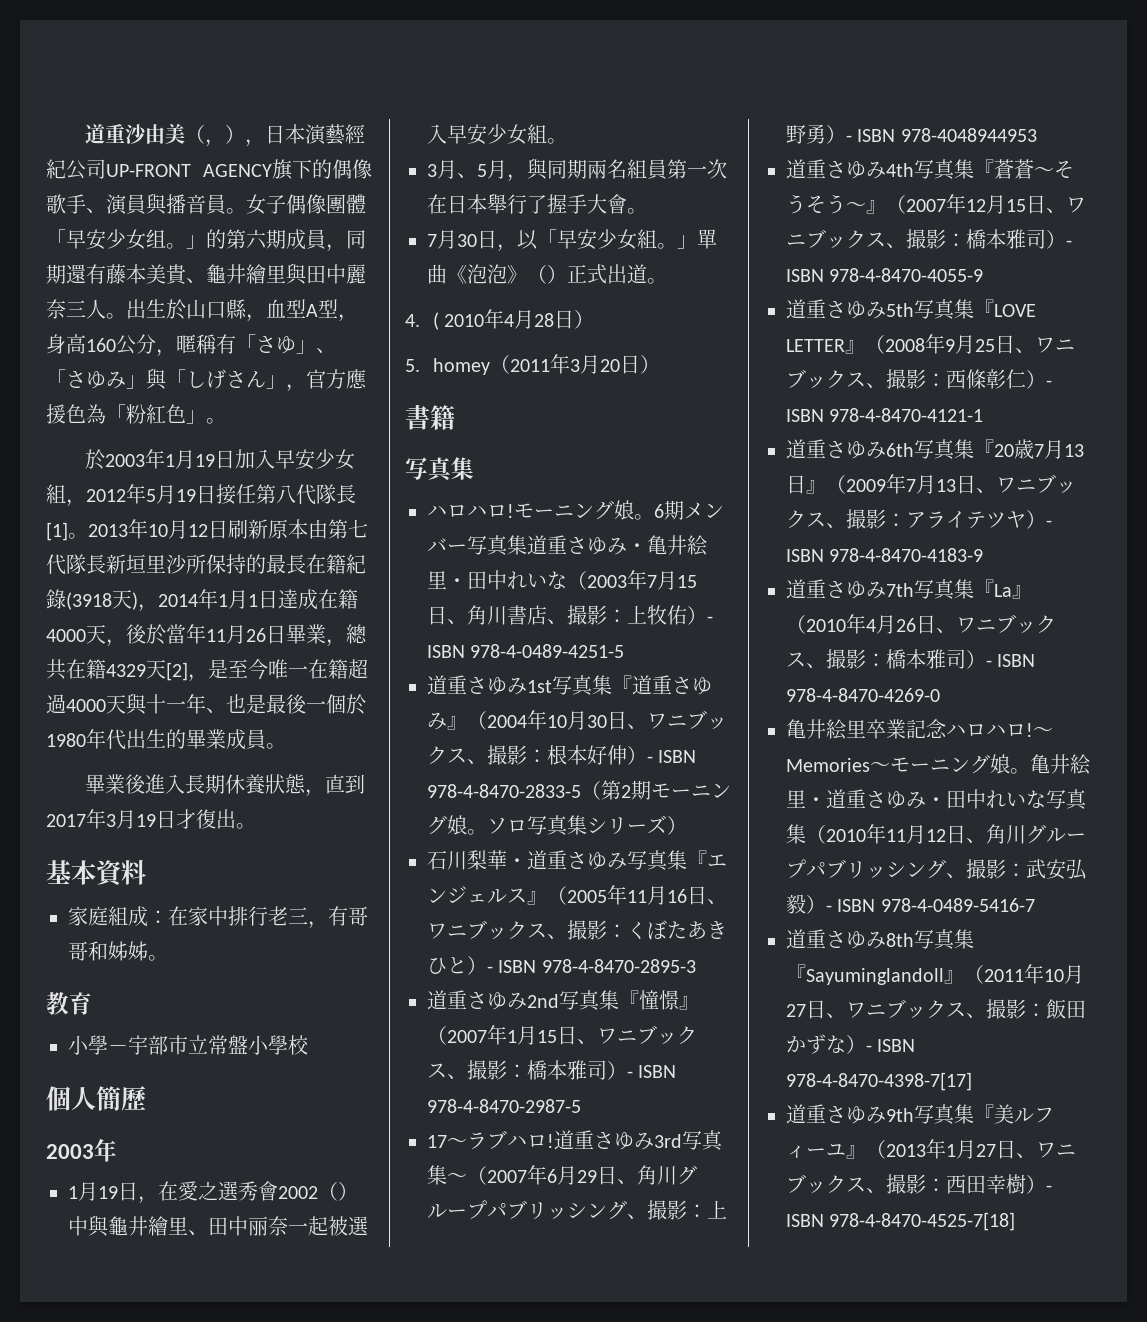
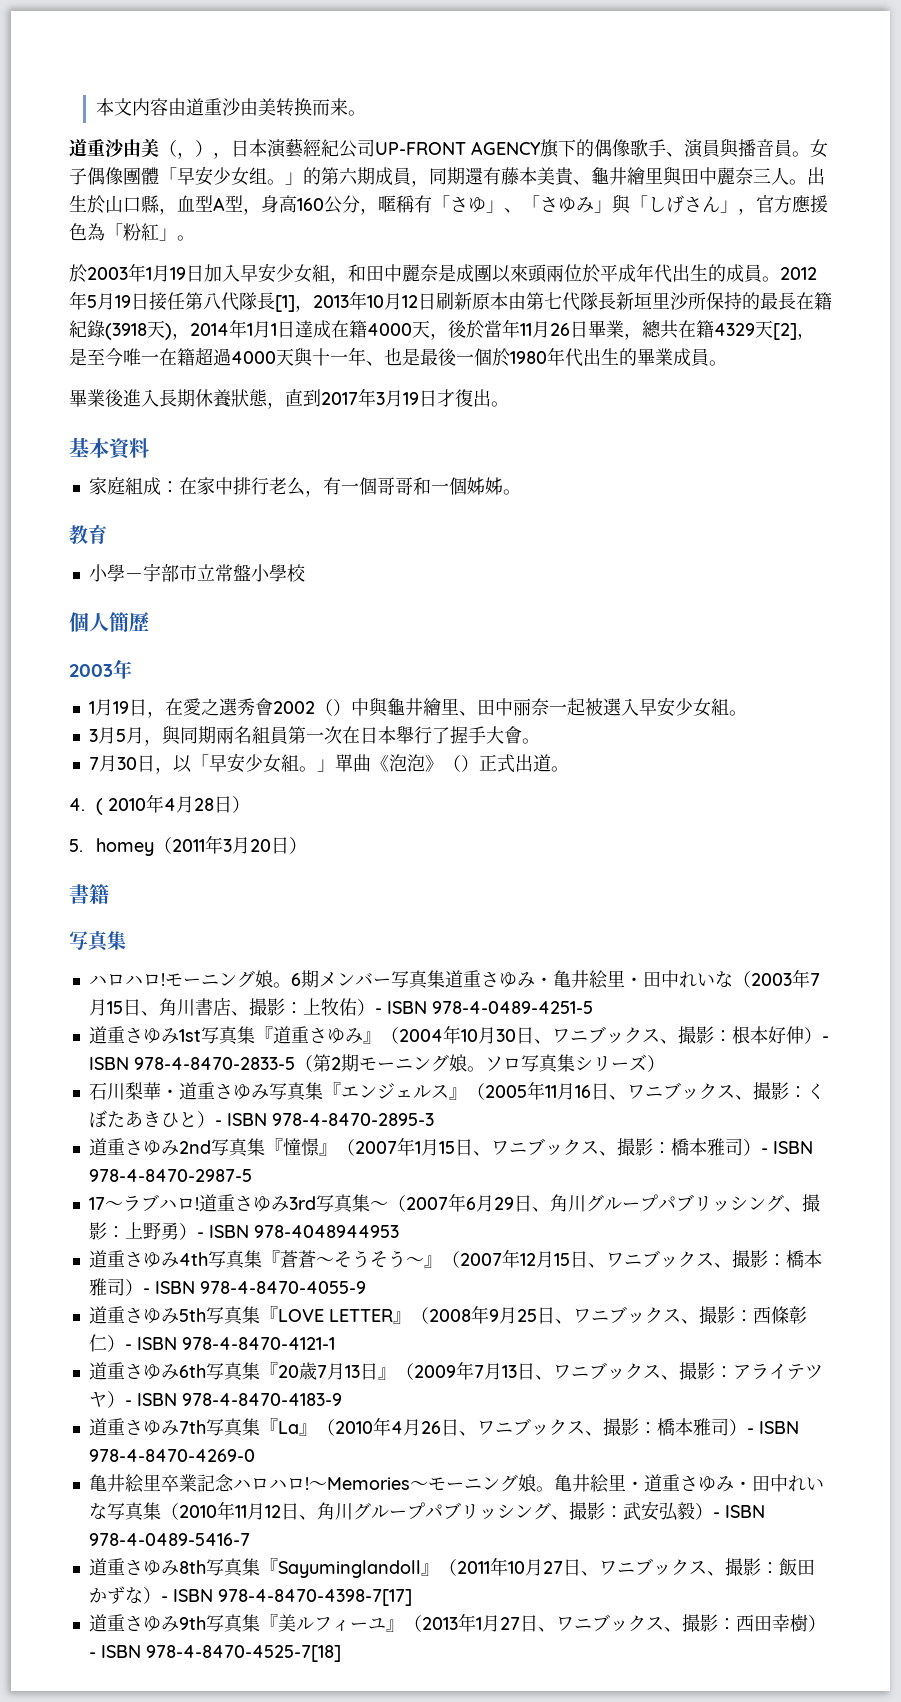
(85, 134) none -> [95,98,366,117] 本文内容由道重沙由美转换而来。 //
[166,404,186,423] 色 -> (159, 232) none
(86, 503) none -> [348,263,780,283] 和田中麗奈是成團以來頭兩位於平成年代出生的成員。
[68,533,88,539] 。 -> [295,305,313,312] ，
[288,906,368,929] [68,941,108,961] 三，有哥哥和 -> [286,477,467,497] 么，有一個哥哥和一個
[457,173,477,178] 、 -> (116, 735) none

